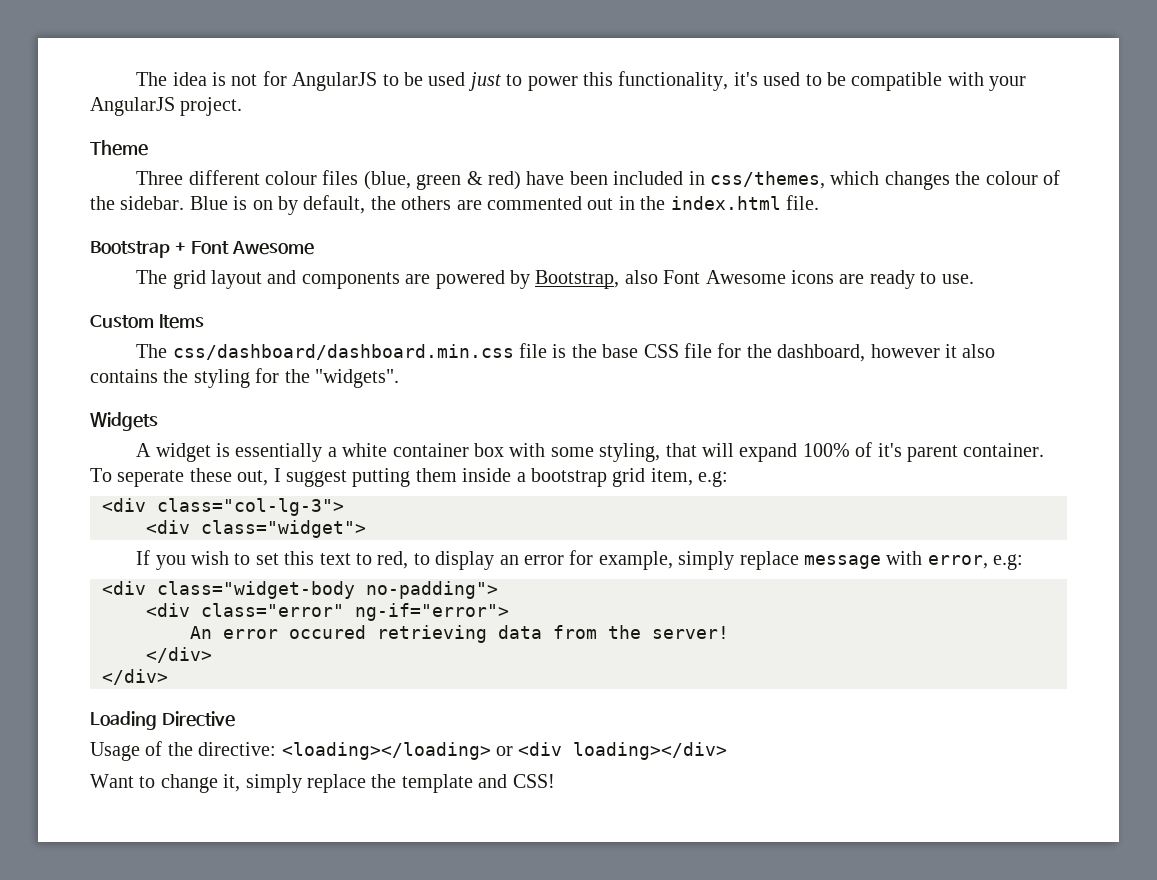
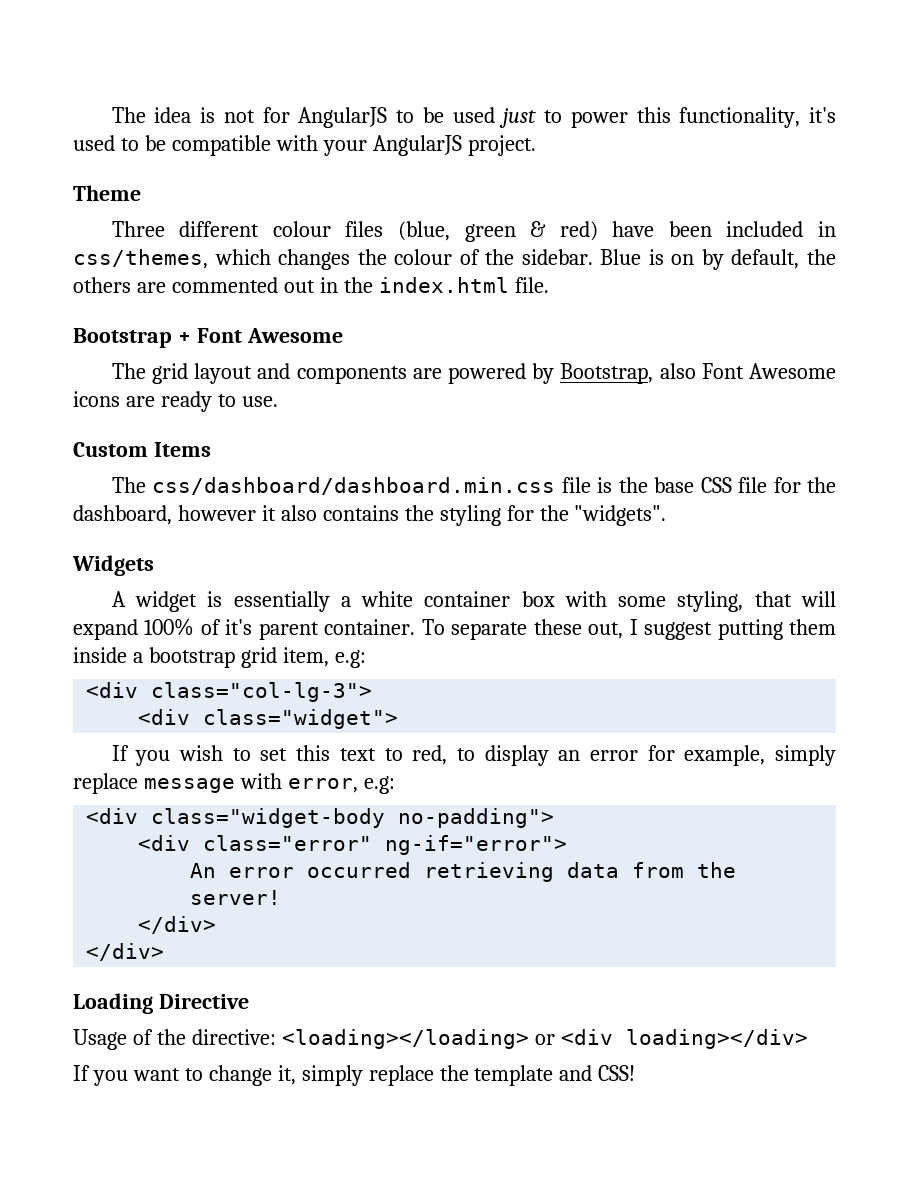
[117,470,185,487] seperate -> [451,622,528,640] separate
[289,625,366,639] occured -> [307,862,412,878] occurred
[90,774,134,788] Want -> [73,1065,180,1086] If you want

